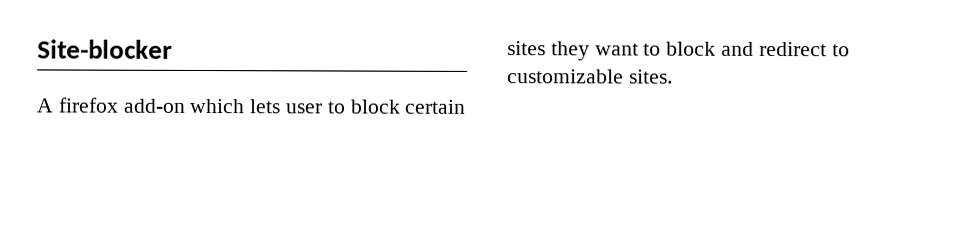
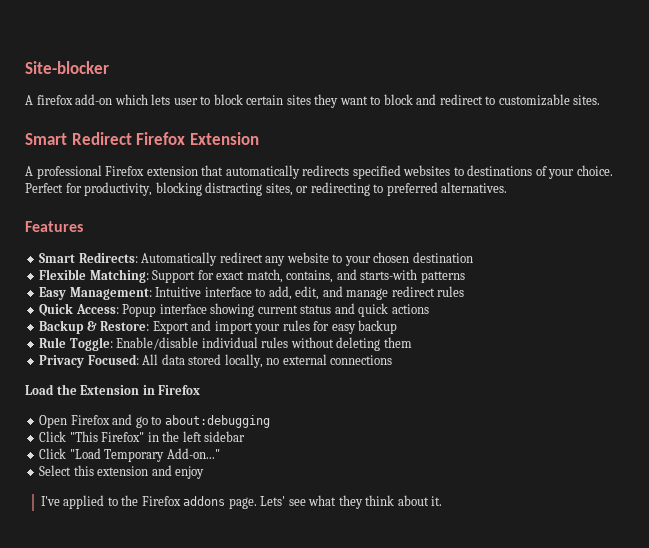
(673, 76) none -> [25,132,259,145] [25,165,613,179] [25,182,508,196] [25,221,83,232] [39,252,473,266] [39,269,465,283] [39,286,465,300] [39,303,429,317] [39,320,398,334] [39,337,412,351] [39,354,393,368] [25,384,201,395] [39,414,270,428] [39,431,246,442] [39,448,220,462] [39,465,205,479] [40,495,443,509] // Smart Redirect Firefox Extension // A professional Firefox extension that automatically redirects specified websites to destinations of your choice. Perfect for productivity, blocking distracting sites, or redirecting to preferred alternatives. // Features // Smart Redirects: Automatically redirect any website to your chosen destination // Flexible Matching: Support for exact match, contains, and starts-with patterns // Easy Management: Intuitive interface to add, edit, and manage redirect rules // Quick Access: Popup interface showing current status and quick actions // Backup & Restore: Export and import your rules for easy backup // Rule Toggle: Enable/disable individual rules without deleting them // Privacy Focused: All data stored locally, no external connections // Load the Extension in Firefox // Open Firefox and go to about:debugging // Click "This Firefox" in the left sidebar // Click "Load Temporary Add-on..." // Select this extension and enjoy // I've applied to the Firefox addons page. Lets' see what they think about it.

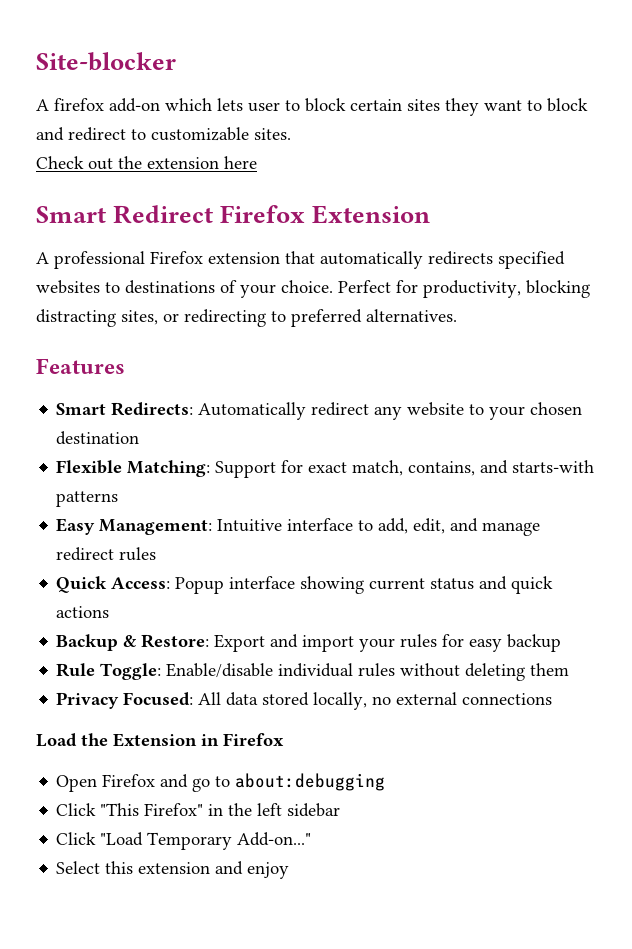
(601, 100) none -> [36,156,257,170] // Check out the extension here
[40,495,443,509] // I've applied to the Firefox addons page. Lets' see what they think about it. -> (290, 870) none

